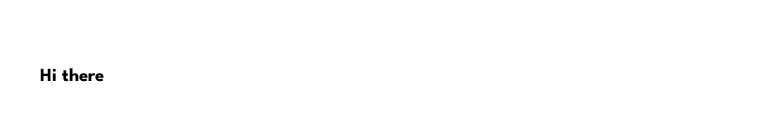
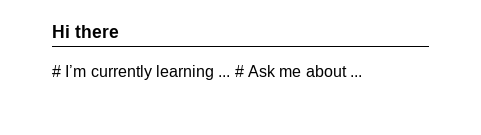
(104, 75) none -> [52,65,362,80] // # I’m currently learning ... # Ask me about ...

